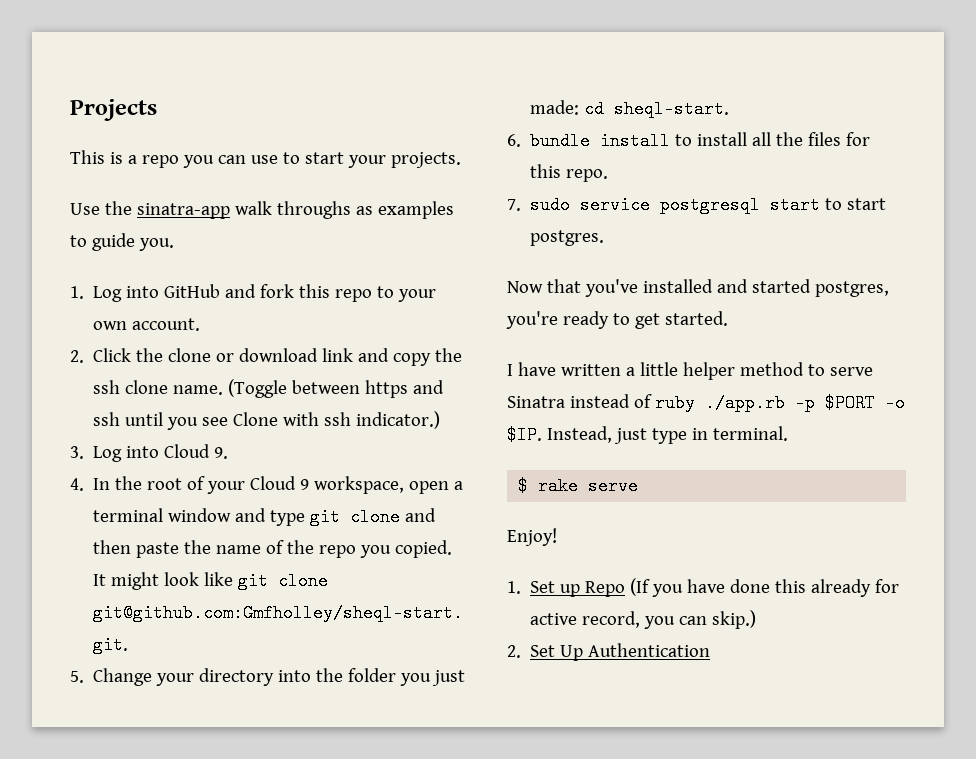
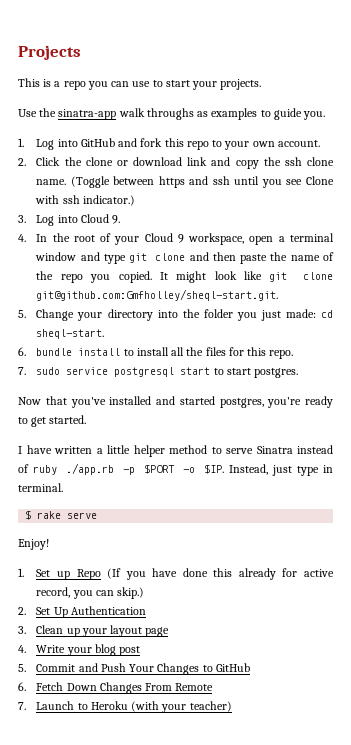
(711, 650) none -> [18,625,170,637] [18,644,141,656] [18,663,250,675] [18,682,214,694] [18,701,232,713] // 3. Clean up your layout page // 4. Write your blog post // 5. Commit and Push Your Changes to GitHub // 6. Fetch Down Changes From Remote // 7. Launch to Heroku (with your teacher)

